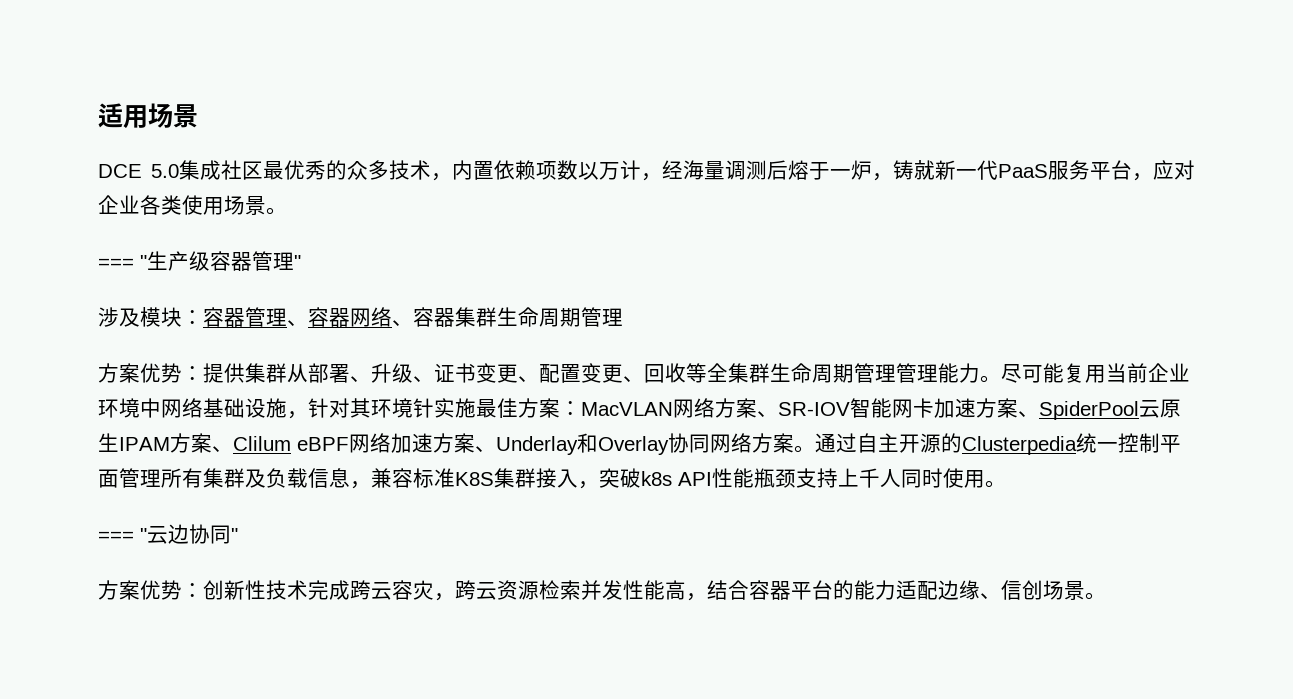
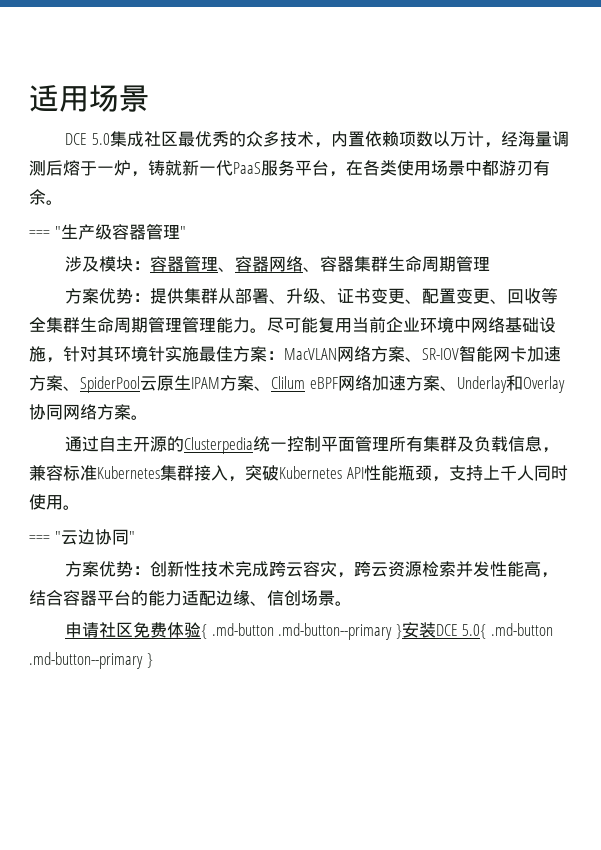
[1153,160,1195,180] [98,195,140,214] 应对企业 -> [346,160,363,176] 在
(266, 205) none -> [465,160,550,176] [29,189,46,205] 中都游刃有余
(815, 449) none -> (148, 417) //
[455,472,494,486] K8S -> [97,466,160,479] Kubernetes
[641,471,672,486] k8s -> [279,466,342,479] Kubernetes
(796, 478) none -> [431,476,449,482] ，
(1106, 596) none -> [64,622,553,640] [29,652,153,669] // 申请社区免费体验{ .md-button .md-button--primary }安装DCE 5.0{ .md-button .md-button--primary }

